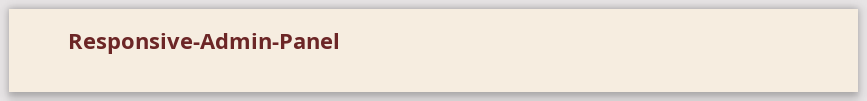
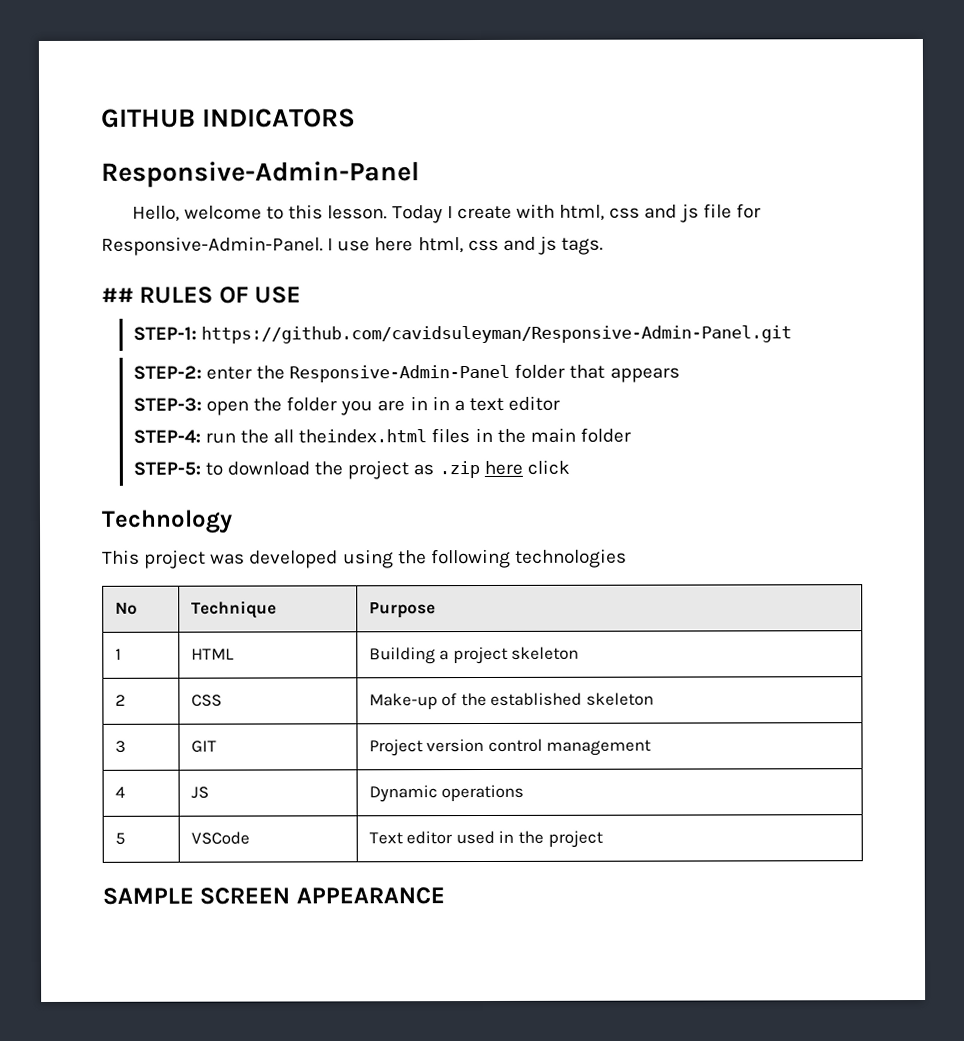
[68,33,340,54] Responsive-Admin-Panel -> [101,108,357,128] [101,161,420,188] [131,203,761,224] [101,235,604,256] [101,286,302,304] [132,325,792,344] [132,363,680,383] [132,395,561,416] [132,427,631,444] [132,459,570,480] [101,509,233,534] [102,548,627,569] [114,601,138,615] [190,600,277,619] [368,601,436,619] [114,648,122,660] [190,648,234,660] [368,646,580,665] [114,694,126,706] [190,694,222,707] [368,692,654,710] [114,740,126,753] [190,740,217,753] [368,738,652,757] [114,786,126,798] [190,786,209,799] [368,784,525,803] [114,832,126,845] [190,831,250,845] [368,830,603,848] [102,887,445,905] GITHUB INDICATORS // Responsive-Admin-Panel // Hello, welcome to this lesson. Today I create with html, css and js file for Responsive-Admin-Panel. I use here html, css and js tags. // ## RULES OF USE // STEP-1: https://github.com/cavidsuleyman/Responsive-Admin-Panel.git // STEP-2: enter the Responsive-Admin-Panel folder that appears // STEP-3: open the folder you are in in a text editor // STEP-4: run the all theindex.html files in the main folder // STEP-5: to download the project as .zip here click // Technology // This project was developed using the following technologies // No | Technique | Purpose // 1 | HTML | Building a project skeleton // 2 | CSS | Make-up of the established skeleton // 3 | GIT | Project version control management // 4 | JS | Dynamic operations // 5 | VSCode | Text editor used in the project // SAMPLE SCREEN APPEARANCE

